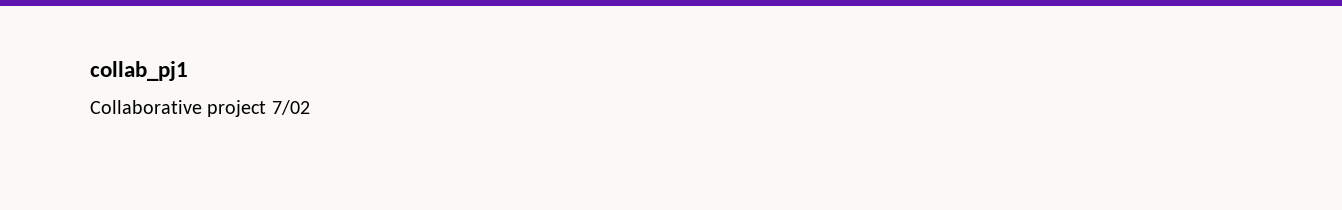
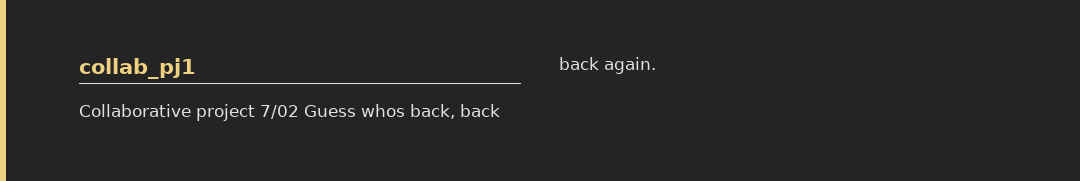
(310, 107) none -> [304,104,500,119] [559,57,656,74] Guess whos back, back back again.

